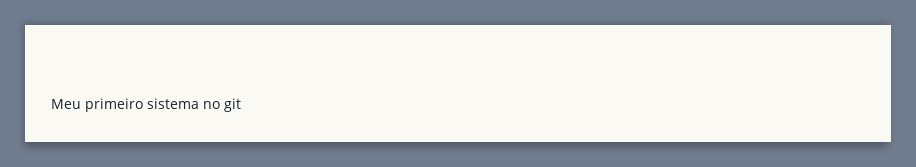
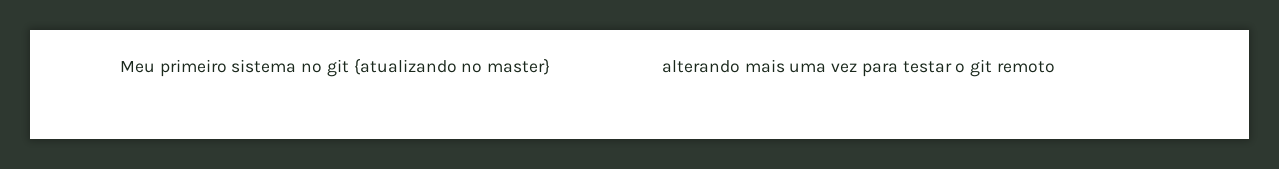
(241, 105) none -> [353,58,1055,77] {atualizando no master} alterando mais uma vez para testar o git remoto

